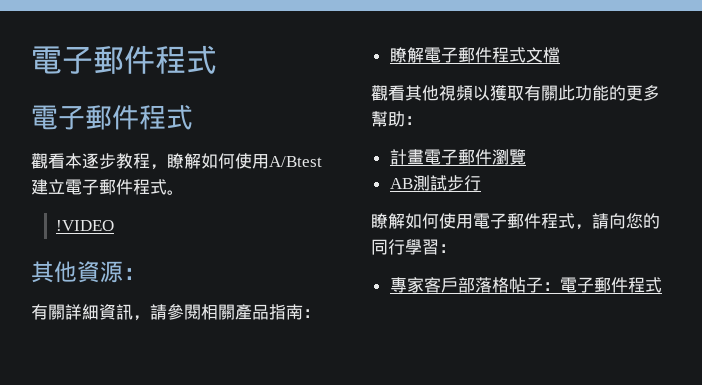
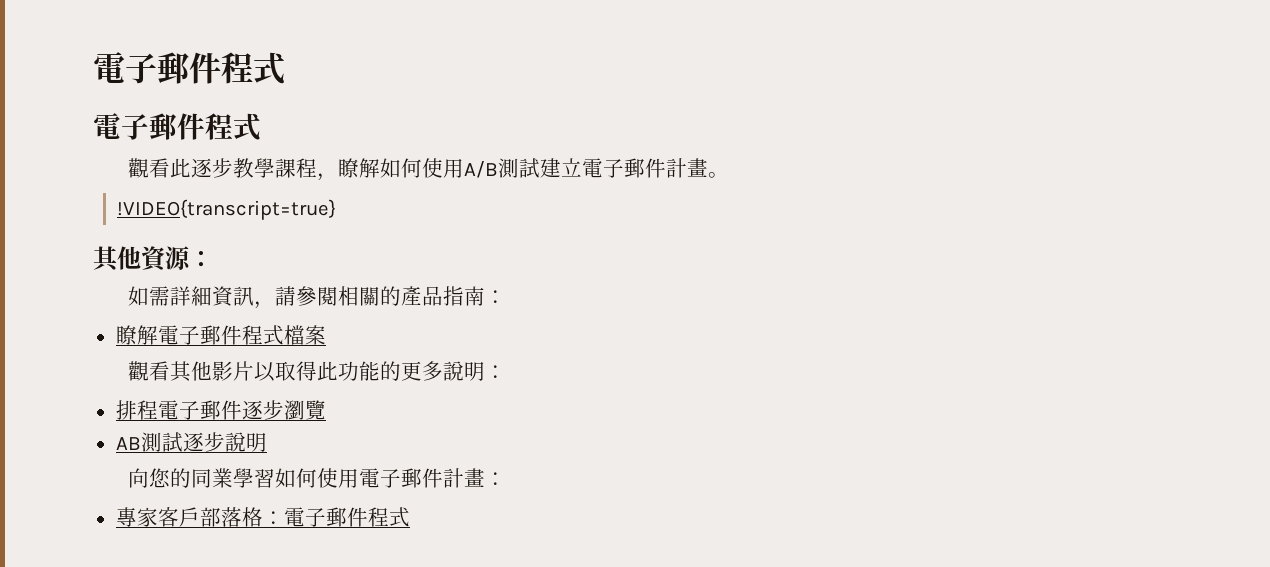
[65,153,133,169] 本逐步教 -> [170,158,297,178] 此逐步教學課
[269,156,322,167] A/Btest -> [464,158,541,178] A/B測試
[133,179,167,195] 程式 -> [666,158,709,178] 計畫
[56,220,115,231] !VIDEO -> [117,199,337,220] !VIDEO{transcript=true}
[31,304,65,320] 有關 -> [128,286,171,306] 如需
(235, 312) none -> [380,286,402,306] 的
[525,47,543,63] 文 -> (284, 335) none
(560, 55) none -> [304,325,326,345] 案
[439,85,558,101] 視頻以獲取有關 -> [212,361,318,382] 影片以取得
[371,111,422,127] [389,149,492,165] 幫助： // 計畫電子郵件 -> [443,361,507,381] [115,400,284,420] 說明： // 排程電子郵件逐步
[446,175,481,191] [371,213,660,230] [371,239,439,255] 步行 // 瞭解如何使用電子郵件程式，請向您的同行學習 -> [182,432,267,452] [128,468,486,488] 逐步說明 // 向您的同業學習如何使用電子郵件計畫
[508,277,543,293] 帖子 -> (263, 517) none

